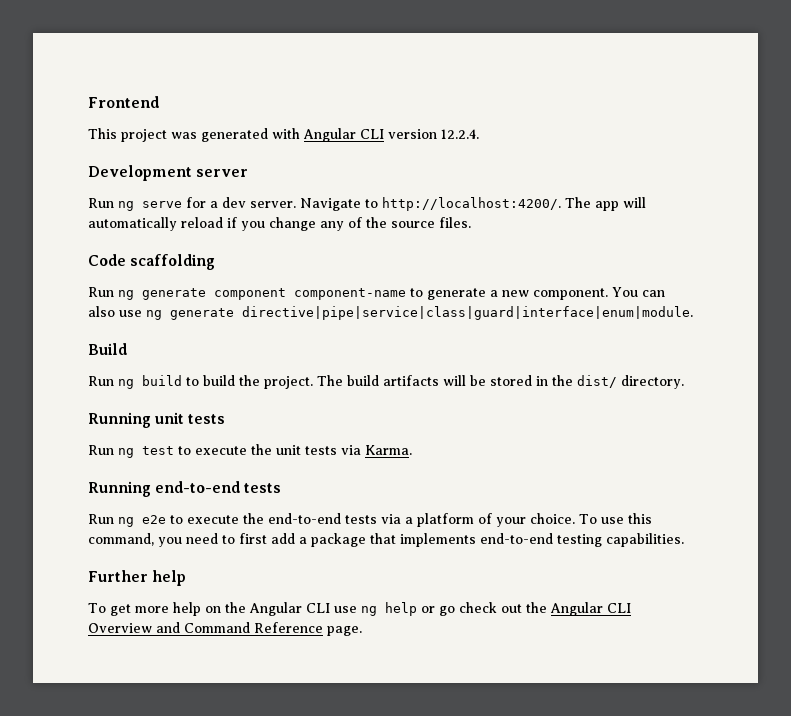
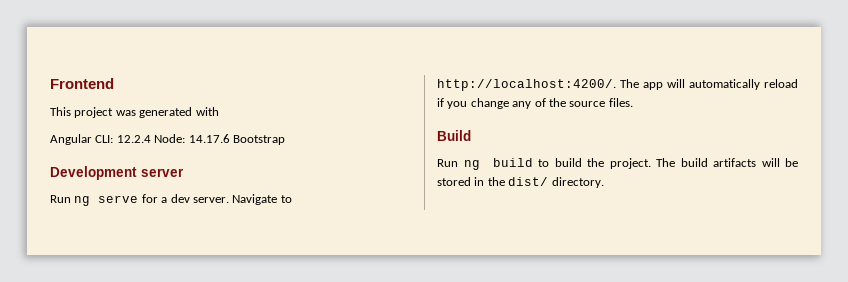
[303,128,479,142] Angular CLI version 12.2.4. -> [50,134,285,145] // Angular CLI: 12.2.4 Node: 14.17.6 Bootstrap
[88,254,216,270] [88,287,665,300] [88,306,693,320] // Code scaffolding // Run ng generate component component-name to generate a new component. You can also use ng generate directive|pipe|service|class|guard|interface|enum|module. -> (633, 102) none
[88,412,226,428] [88,444,412,458] [88,481,282,497] [88,513,652,527] [88,533,684,547] [88,570,187,586] [88,602,631,616] [88,622,362,636] // Running unit tests // Run ng test to execute the unit tests via Karma. // Running end-to-end tests // Run ng e2e to execute the end-to-end tests via a platform of your choice. To use this command, you need to first add a package that implements end-to-end testing capabilities. // Further help // To get more help on the Angular CLI use ng help or go check out the Angular CLI Overview and Command Reference page. -> (604, 182) none

